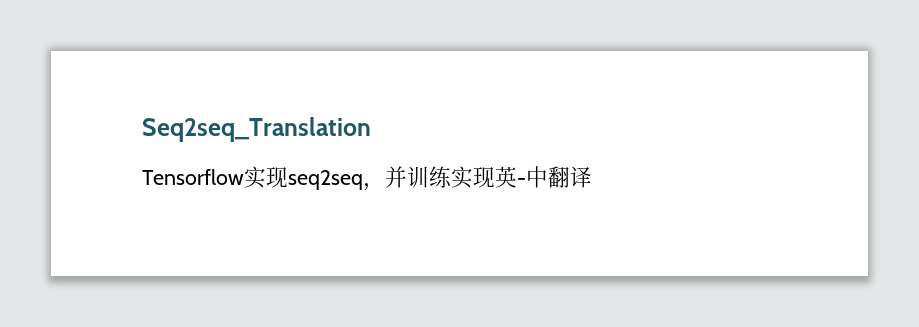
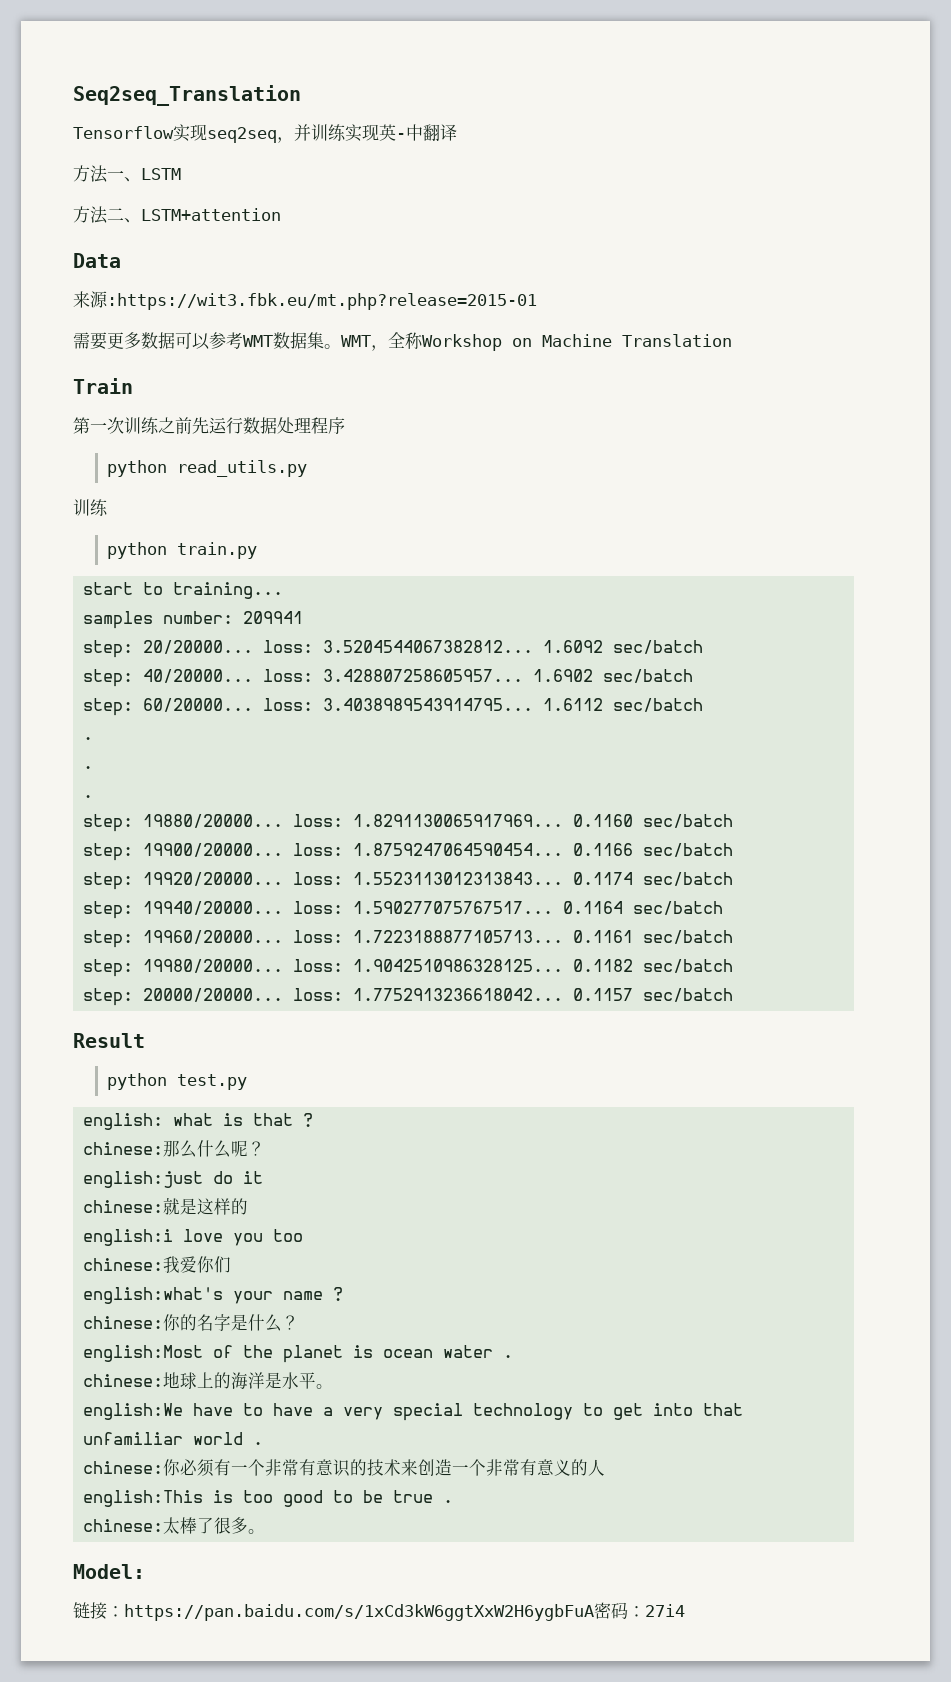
(592, 177) none -> [73,165,181,183] [73,206,281,224] [73,253,121,268] [73,291,537,310] [73,332,732,351] [73,378,133,394] [73,417,345,434] [106,460,307,477] [73,499,108,516] [106,542,257,559] [83,582,284,599] [83,611,304,629] [83,640,704,658] [83,669,694,687] [83,698,704,716] [83,737,94,740] [83,766,94,769] [83,795,94,798] [83,814,734,832] [83,843,734,861] [83,872,734,890] [83,901,724,919] [83,930,734,948] [83,959,734,977] [83,988,734,1006] [73,1033,145,1048] [106,1073,247,1090] [83,1113,314,1130] [83,1140,266,1158] [83,1171,264,1188] [83,1198,249,1215] [83,1229,304,1246] [83,1256,232,1273] [83,1287,344,1304] [83,1314,300,1332] [83,1345,514,1363] [83,1372,334,1390] [83,1403,744,1421] [83,1432,264,1445] [83,1459,606,1477] [83,1490,454,1507] [83,1517,266,1534] [73,1564,145,1579] [73,1602,685,1621] // 方法一、LSTM // 方法二、LSTM+attention // Data // 来源:https://wit3.fbk.eu/mt.php?release=2015-01 // 需要更多数据可以参考WMT数据集。WMT，全称Workshop on Machine Translation // Train // 第一次训练之前先运行数据处理程序 // python read_utils.py // 训练 // python train.py // start to training... // samples number: 209941 // step: 20/20000... loss: 3.5204544067382812... 1.6092 sec/batch // step: 40/20000... loss: 3.428807258605957... 1.6902 sec/batch // step: 60/20000... loss: 3.4038989543914795... 1.6112 sec/batch // . // . // . // step: 19880/20000... loss: 1.8291130065917969... 0.1160 sec/batch // step: 19900/20000... loss: 1.8759247064590454... 0.1166 sec/batch // step: 19920/20000... loss: 1.5523113012313843... 0.1174 sec/batch // step: 19940/20000... loss: 1.590277075767517... 0.1164 sec/batch // step: 19960/20000... loss: 1.7223188877105713... 0.1161 sec/batch // step: 19980/20000... loss: 1.9042510986328125... 0.1182 sec/batch // step: 20000/20000... loss: 1.7752913236618042... 0.1157 sec/batch // Result // python test.py // english: what is that ? // chinese:那么什么呢？ // english:just do it // chinese:就是这样的 // english:i love you too // chinese:我爱你们 // english:what's your name ? // chinese:你的名字是什么？ // english:Most of the planet is ocean water . // chinese:地球上的海洋是水平。 // english:We have to have a very special technology to get into that unfamiliar world . // chinese:你必须有一个非常有意识的技术来创造一个非常有意义的人 // english:This is too good to be true . // chinese:太棒了很多。 // Model: // 链接：https://pan.baidu.com/s/1xCd3kW6ggtXxW2H6ygbFuA密码：27i4

